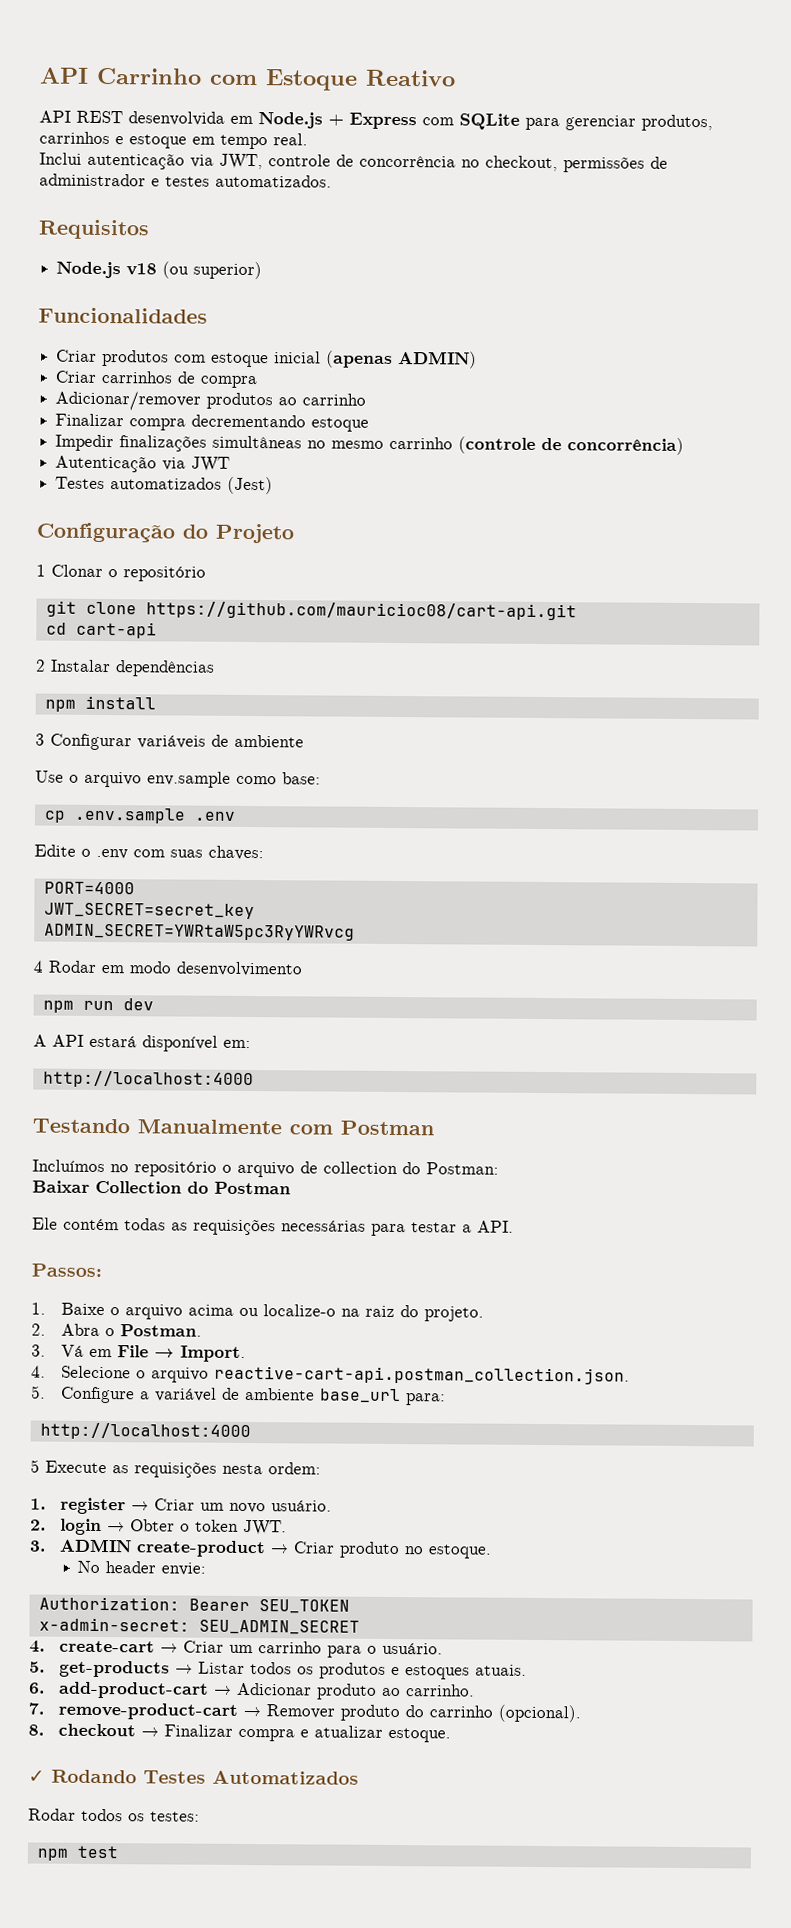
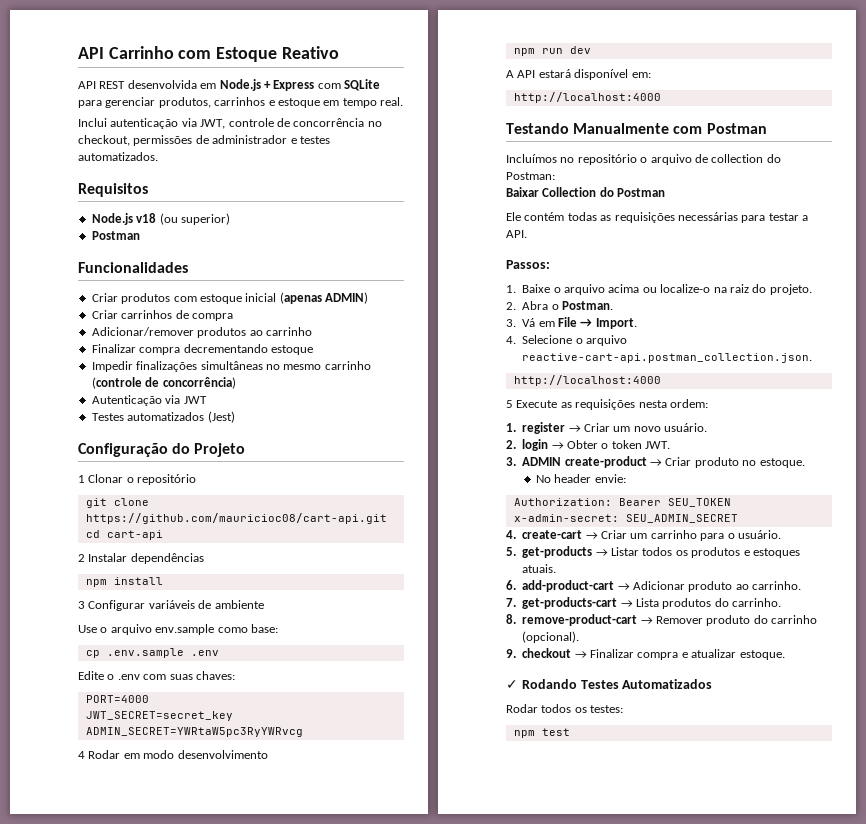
(263, 270) none -> [91,231,140,240] // Postman
[31,1385,447,1406] // 5. Configure a variável de ambiente base_url para: -> (813, 358) none
(44, 1708) none -> [522,597,782,609] [506,614,516,624] get-products-cart → Lista produtos do carrinho. // 8.
[28,1724,44,1736] 8. -> [506,649,516,658] 9.

